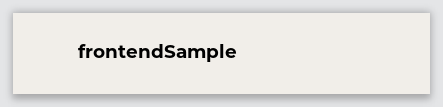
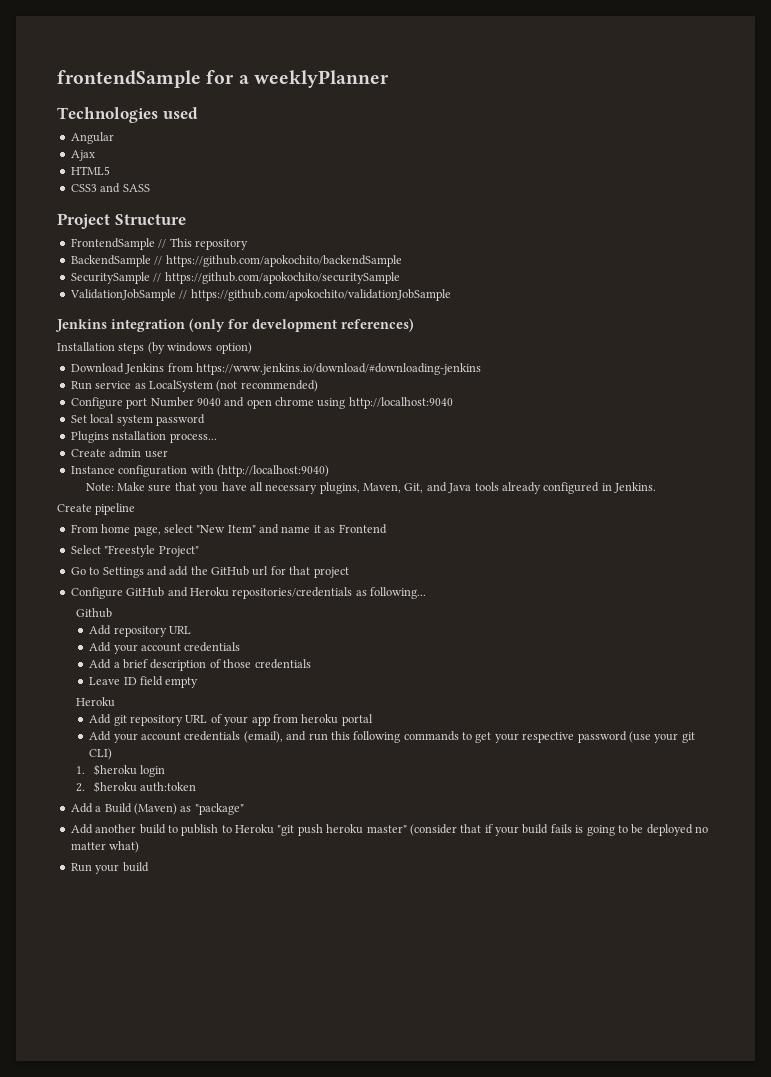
(237, 53) none -> [206,70,389,88] [57,107,198,123] [70,132,114,144] [70,150,95,161] [70,166,110,175] [70,183,150,193] [57,213,186,229] [70,238,248,250] [70,255,402,267] [70,272,400,284] [69,289,451,301] [55,318,414,332] [57,342,252,354] [70,363,481,375] [70,380,318,392] [70,397,453,409] [70,414,205,426] [70,431,217,443] [70,448,168,458] [70,465,329,477] [85,482,657,494] [57,503,136,515] [70,524,387,536] [70,545,199,557] [70,566,349,578] [70,587,426,599] [75,608,112,618] [89,625,192,637] [89,642,241,654] [89,659,311,671] [89,676,199,688] [75,697,115,707] [89,714,373,726] [89,731,695,743] [89,748,113,760] [75,764,166,777] [75,781,197,793] [70,803,244,815] [70,824,708,836] [70,841,140,853] [70,862,149,874] for a weeklyPlanner // Technologies used // Angular // Ajax // HTML5 // CSS3 and SASS // Project Structure // FrontendSample // This repository // BackendSample // https://github.com/apokochito/backendSample // SecuritySample // https://github.com/apokochito/securitySample // ValidationJobSample // https://github.com/apokochito/validationJobSample // Jenkins integration (only for development references) // Installation steps (by windows option) // Download Jenkins from https://www.jenkins.io/download/#downloading-jenkins // Run service as LocalSystem (not recommended) // Configure port Number 9040 and open chrome using http://localhost:9040 // Set local system password // Plugins nstallation process... // Create admin user // Instance configuration with (http://localhost:9040) // Note: Make sure that you have all necessary plugins, Maven, Git, and Java tools already configured in Jenkins. // Create pipeline // From home page, select "New Item" and name it as Frontend // Select "Freestyle Project" // Go to Settings and add the GitHub url for that project // Configure GitHub and Heroku repositories/credentials as following... // Github // Add repository URL // Add your account credentials // Add a brief description of those credentials // Leave ID field empty // Heroku // Add git repository URL of your app from heroku portal // Add your account credentials (email), and run this following commands to get your respective password (use your git CLI) // 1. $heroku login // 2. $heroku auth:token // Add a Build (Maven) as "package" // Add another build to publish to Heroku "git push heroku master" (consider that if your build fails is going to be deployed no matter what) // Run your build

